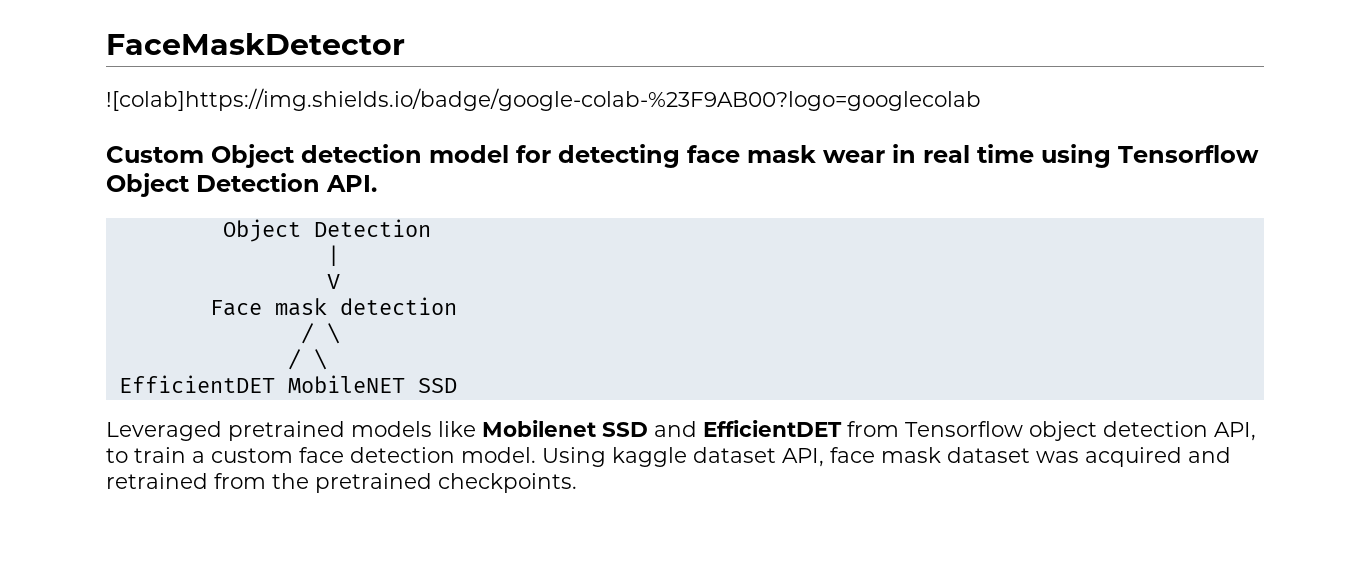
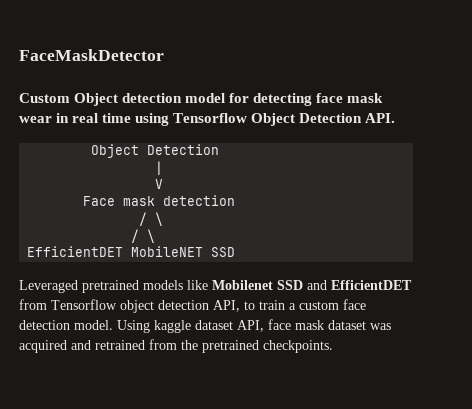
[106,88,981,111] // ![colab]https://img.shields.io/badge/google-colab-%23F9AB00?logo=googlecolab -> (164, 55) none

